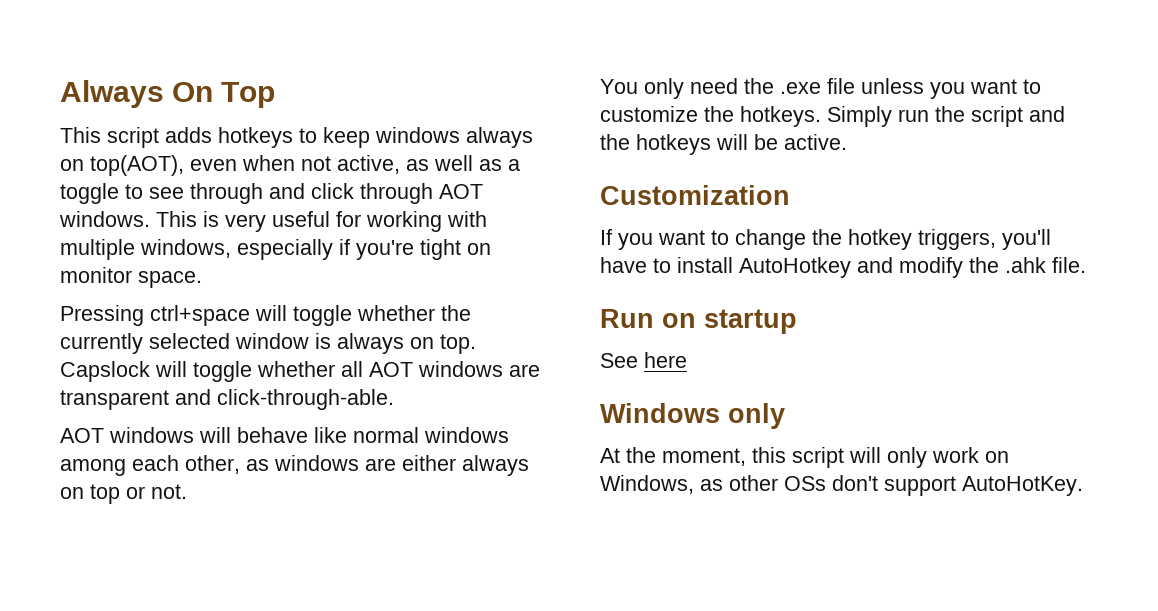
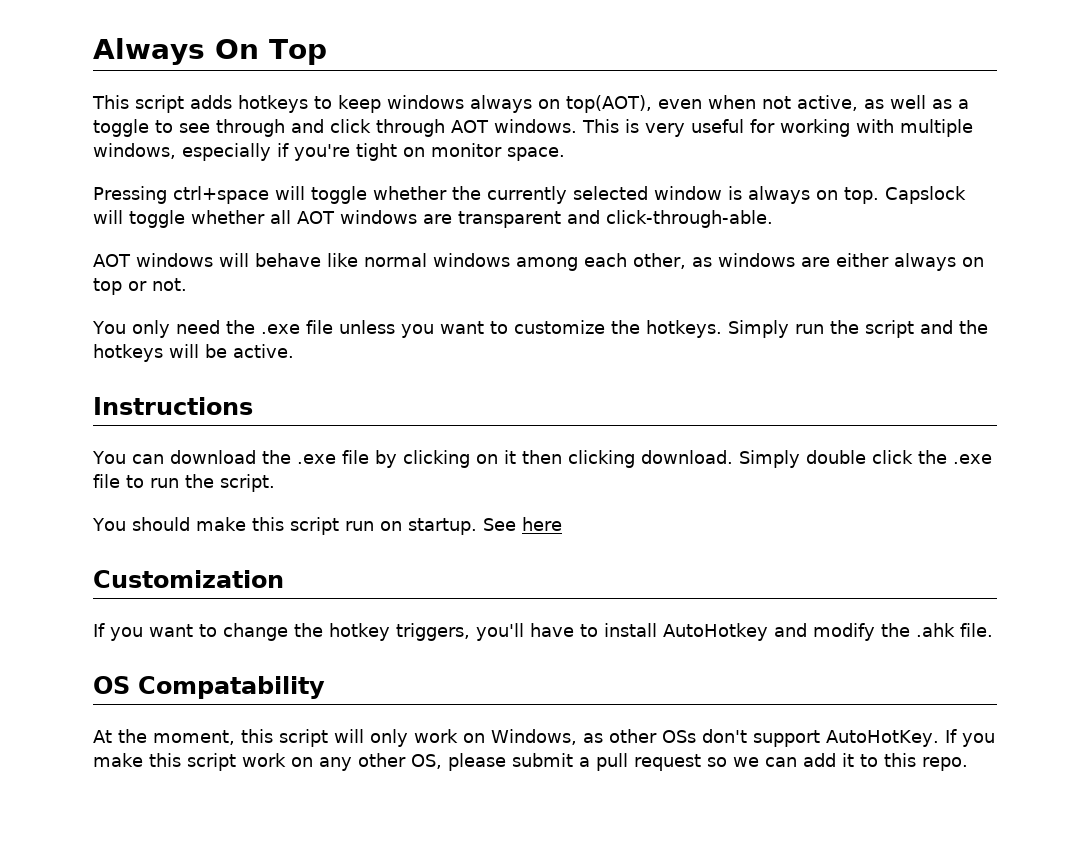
(847, 142) none -> [93,397,253,415] [92,450,992,468] [93,474,275,492] [92,517,562,535] // Instructions // You can download the .exe file by clicking on it then clicking download. Simply double click the .exe file to run the script. // You should make this script run on startup. See here
[600,309,797,334] [600,352,687,368] [600,403,785,429] Run on startup // See here // Windows only -> [93,676,325,699] OS Compatability
(1083, 486) none -> [944,729,995,747] [93,753,968,771] If you make this script work on any other OS, please submit a pull request so we can add it to this repo.

